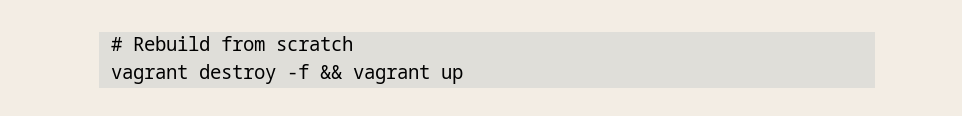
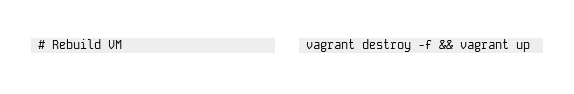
[220,36,353,51] from scratch -> [107,40,122,49] VM

